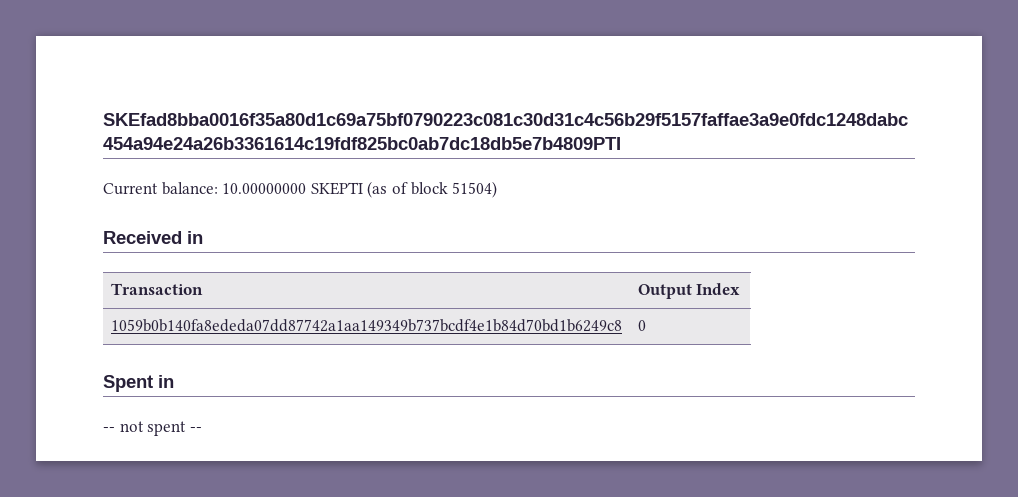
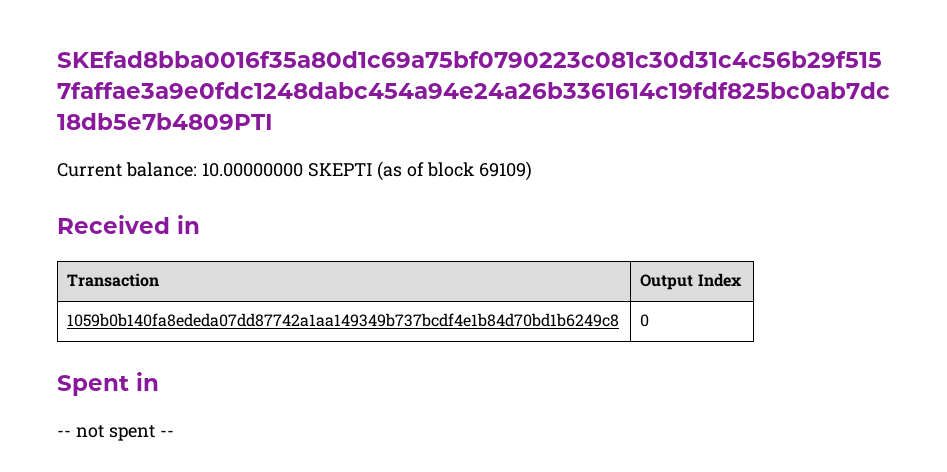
[452,181,498,198] 51504) -> [479,161,533,181] 69109)

